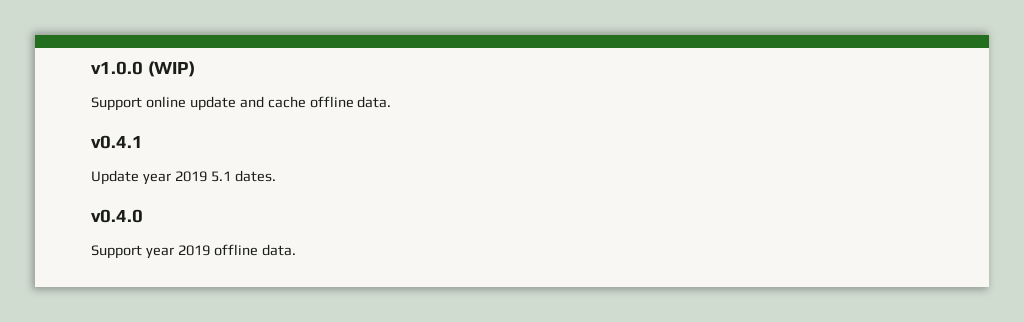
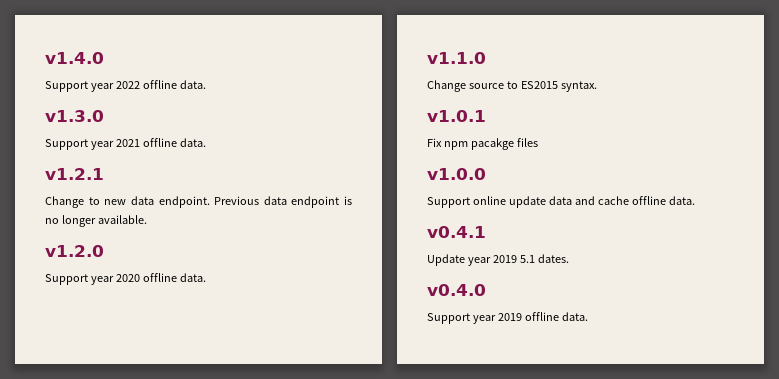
(91, 68) none -> [45,52,104,64] [45,80,206,92] [45,110,104,122] [45,138,206,150] [45,168,104,180] [45,196,352,208] [45,215,147,227] [45,245,104,257] [45,273,206,285] [427,52,486,64] [427,80,597,92] [427,110,486,122] [427,138,538,150] v1.4.0 // Support year 2022 offline data. // v1.3.0 // Support year 2021 offline data. // v1.2.1 // Change to new data endpoint. Previous data endpoint is no longer available. // v1.2.0 // Support year 2020 offline data. // v1.1.0 // Change source to ES2015 syntax. // v1.0.1 // Fix npm pacakge files //
[147,61,195,77] (WIP) -> (486, 174) none
(236, 103) none -> [548,196,572,205] data

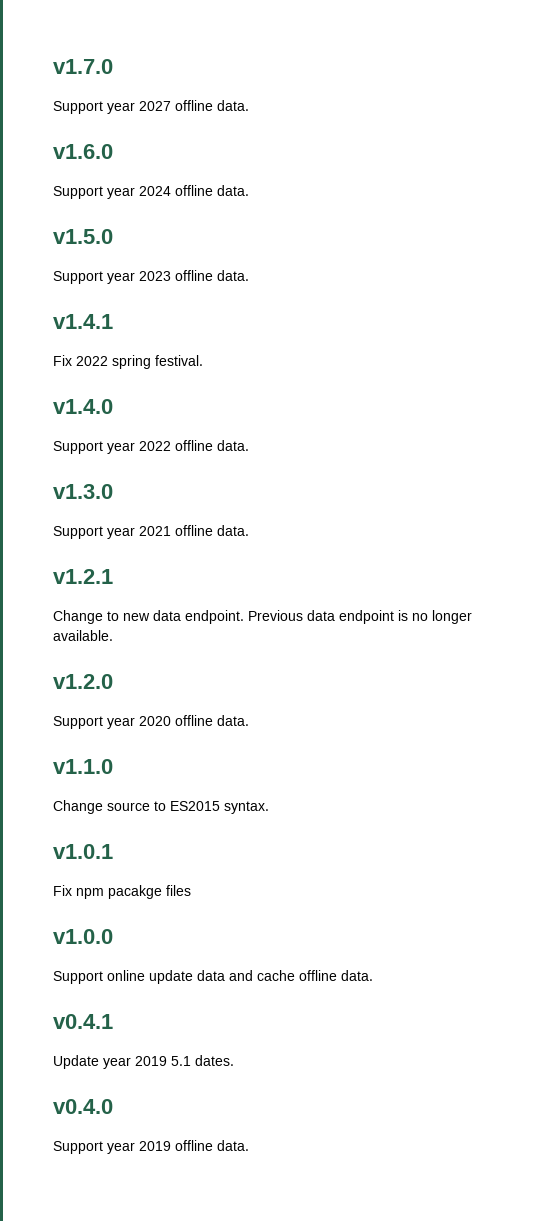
(45, 58) none -> [53,59,113,74] [53,100,249,114] [53,144,113,159] [53,185,249,199] [53,229,113,244] [53,270,249,284] [53,314,113,329] [53,355,203,369] v1.7.0 // Support year 2027 offline data. // v1.6.0 // Support year 2024 offline data. // v1.5.0 // Support year 2023 offline data. // v1.4.1 // Fix 2022 spring festival. //

